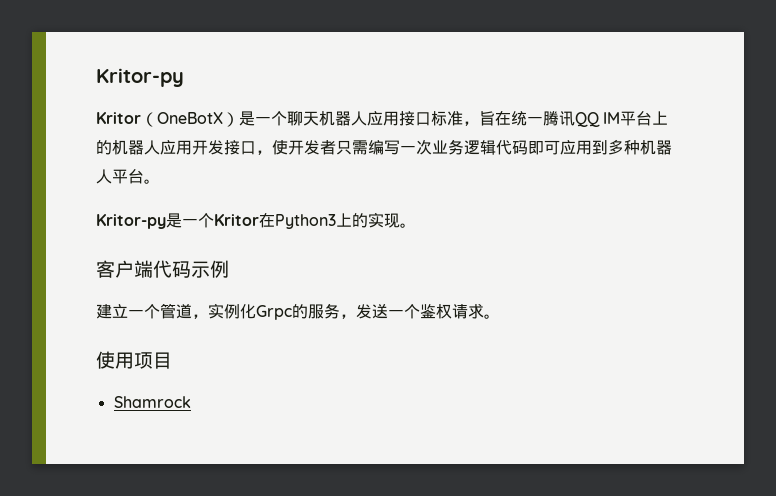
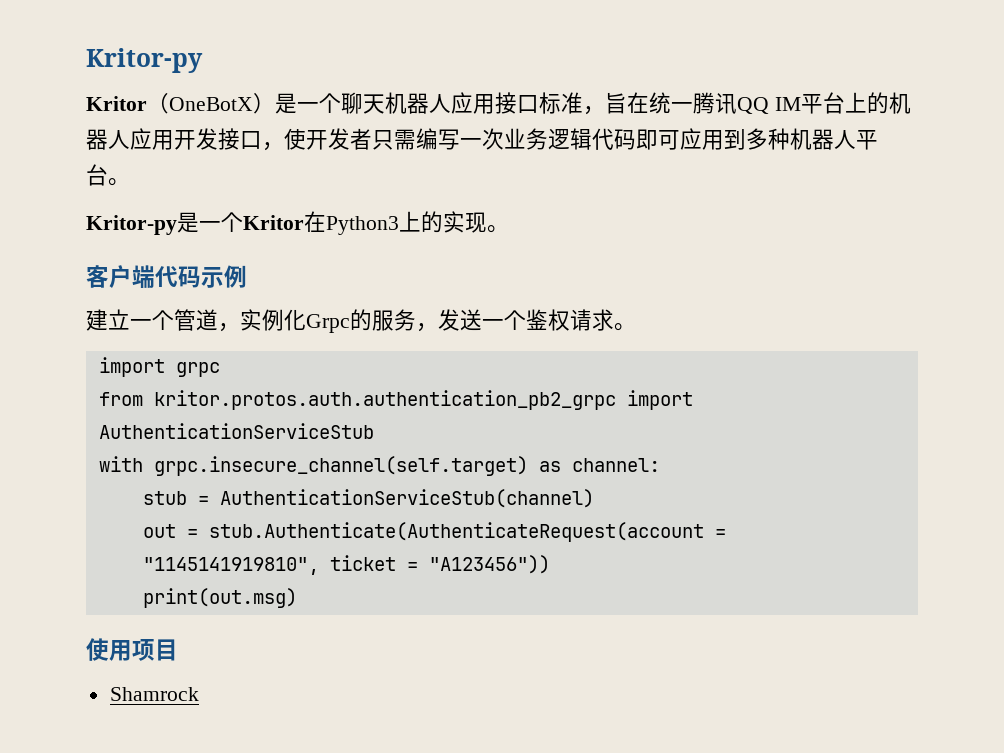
(500, 316) none -> [98,357,220,377] [98,390,693,410] [98,423,374,439] [98,456,660,476] [142,489,594,508] [142,522,726,542] [142,555,550,575] [142,588,297,608] // import grpc // from kritor.protos.auth.authentication_pb2_grpc import AuthenticationServiceStub // with grpc.insecure_channel(self.target) as channel: // stub = AuthenticationServiceStub(channel) // out = stub.Authenticate(AuthenticateRequest(account = "1145141919810", ticket = "A123456")) // print(out.msg)

